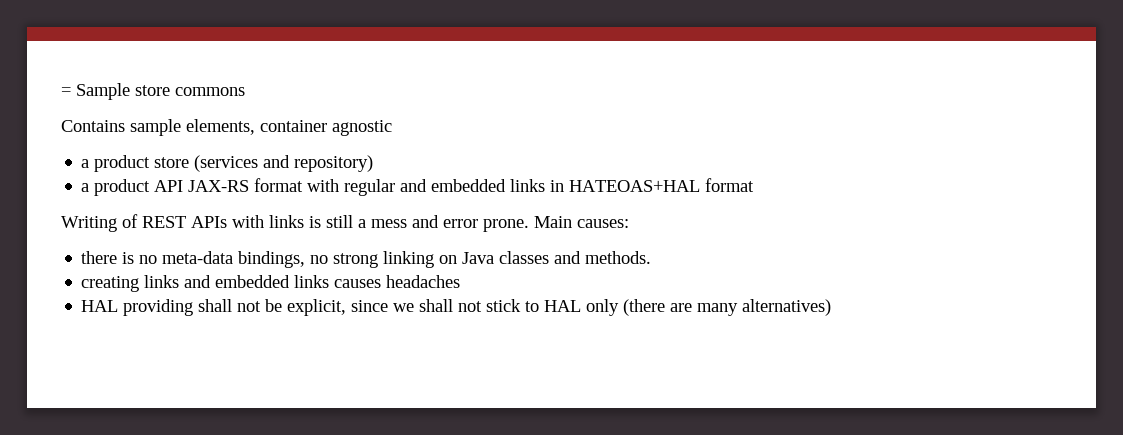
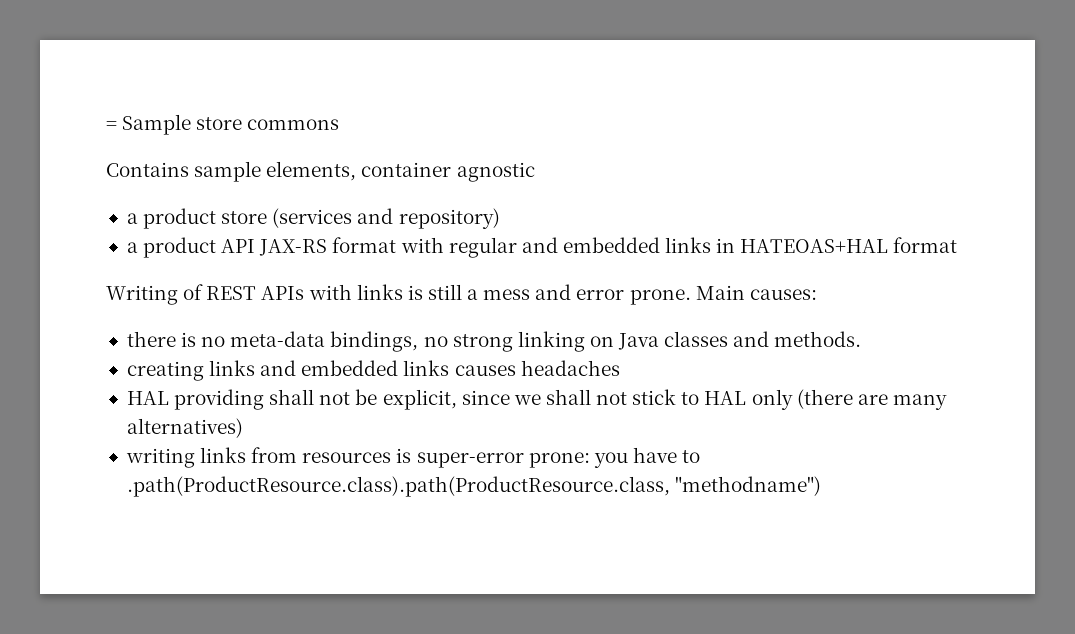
(832, 307) none -> [125,447,701,468] [126,476,822,497] // writing links from resources is super-error prone: you have to .path(ProductResource.class).path(ProductResource.class, "methodname")

